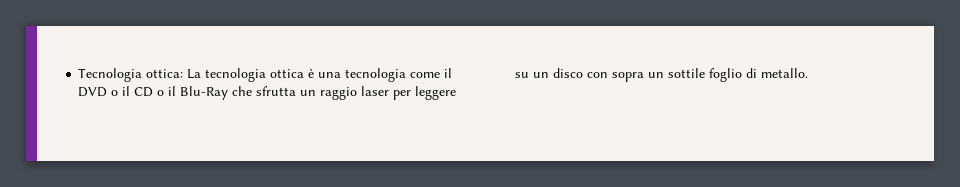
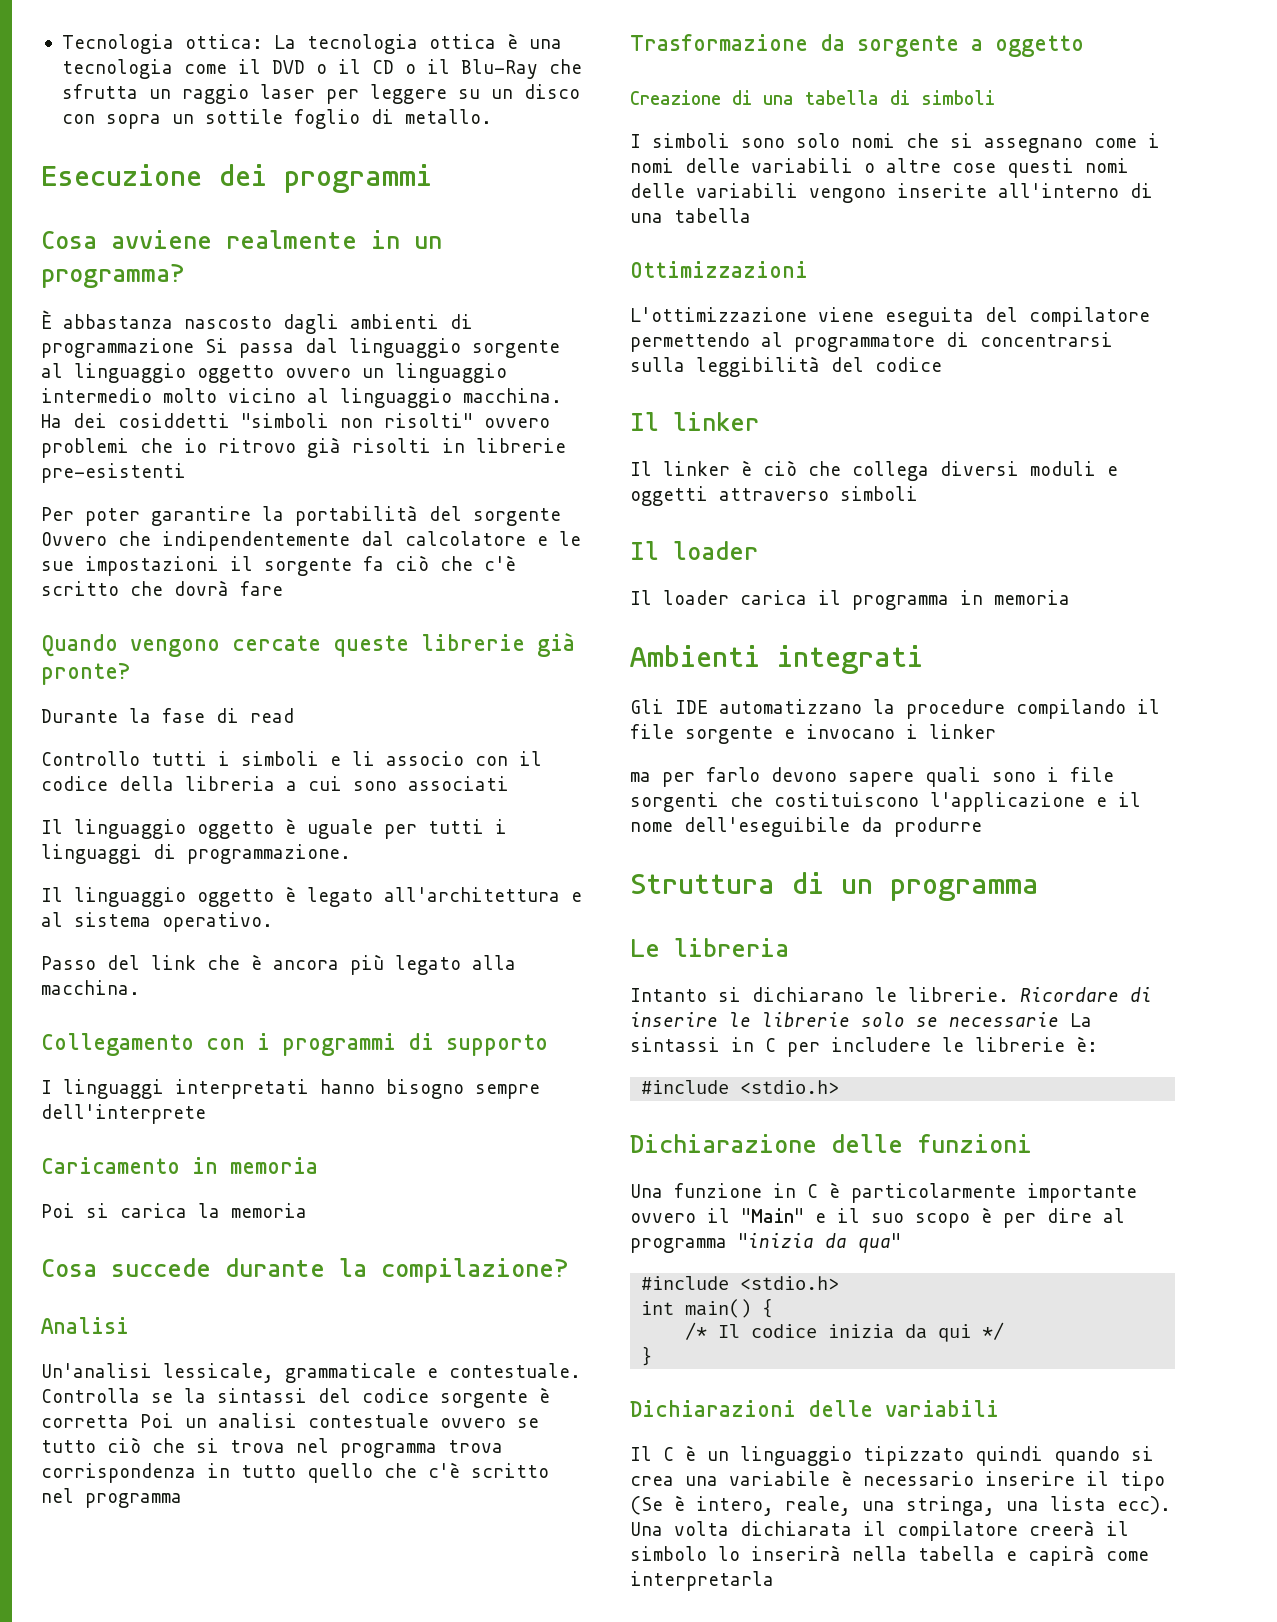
(809, 73) none -> [41,164,432,193] [41,230,442,249] [41,264,185,288] [41,310,473,334] [41,338,560,358] [41,363,507,383] [41,388,562,408] [41,413,550,428] [41,437,566,458] [41,463,186,483] [41,505,561,526] [41,531,581,551] [41,555,516,576] [41,580,283,596] [41,632,575,657] [41,663,130,685] [41,708,294,723] [41,751,542,766] [41,776,509,791] [41,818,507,839] [41,844,351,864] [41,886,582,907] [41,912,273,932] [41,954,516,975] [41,980,140,995] [41,1033,548,1056] [41,1079,540,1099] [41,1104,206,1124] [41,1157,318,1174] [41,1203,307,1218] [41,1258,569,1283] [41,1317,129,1334] [41,1363,581,1383] [41,1387,550,1408] [41,1413,539,1428] [41,1437,503,1458] [41,1462,549,1483] [41,1488,182,1508] [630,34,1084,57] [630,90,995,105] [630,133,1160,153] [630,158,1129,178] [630,183,1153,203] [630,208,751,223] [630,261,808,278] [630,307,1150,327] [630,332,1113,352] [630,356,942,377] [630,412,759,431] [630,460,1118,481] [630,486,918,506] [630,541,758,560] [630,590,1070,610] [630,645,923,674] [630,699,1160,719] [630,724,996,744] [630,767,1114,787] [630,792,1141,812] [630,817,982,837] [630,872,1039,901] [630,938,789,957] [630,987,1152,1002] [630,1012,1092,1027] [630,1036,1098,1057] [641,1080,840,1094] [630,1134,1032,1153] [630,1182,1137,1203] [630,1207,1125,1228] [630,1233,901,1253] [641,1276,840,1290] [641,1298,774,1318] [685,1322,1005,1342] [641,1346,653,1366] [630,1400,999,1417] [630,1445,1154,1466] [630,1470,1165,1491] [630,1495,1171,1516] [630,1520,1129,1541] [630,1545,1149,1566] [630,1571,774,1591] // Esecuzione dei programmi // Cosa avviene realmente in un programma? // È abbastanza nascosto dagli ambienti di programmazione Si passa dal linguaggio sorgente al linguaggio oggetto ovvero un linguaggio intermedio molto vicino al linguaggio macchina. Ha dei cosiddetti "simboli non risolti" ovvero problemi che io ritrovo già risolti in librerie pre-esistenti // Per poter garantire la portabilità del sorgente Ovvero che indipendentemente dal calcolatore e le sue impostazioni il sorgente fa ciò che c'è scritto che dovrà fare // Quando vengono cercate queste librerie già pronte? // Durante la fase di read // Controllo tutti i simboli e li associo con il codice della libreria a cui sono associati // Il linguaggio oggetto è uguale per tutti i linguaggi di programmazione. // Il linguaggio oggetto è legato all'architettura e al sistema operativo. // Passo del link che è ancora più legato alla macchina. // Collegamento con i programmi di supporto // I linguaggi interpretati hanno bisogno sempre dell'interprete // Caricamento in memoria // Poi si carica la memoria // Cosa succede durante la compilazione? // Analisi // Un'analisi lessicale, grammaticale e contestuale. Controlla se la sintassi del codice sorgente è corretta Poi un analisi contestuale ovvero se tutto ciò che si trova nel programma trova corrispondenza in tutto quello che c'è scritto nel programma // Trasformazione da sorgente a oggetto // Creazione di una tabella di simboli // I simboli sono solo nomi che si assegnano come i nomi delle variabili o altre cose questi nomi delle variabili vengono inserite all'interno di una tabella // Ottimizzazioni // L'ottimizzazione viene eseguita del compilatore permettendo al programmatore di concentrarsi sulla leggibilità del codice // Il linker // Il linker è ciò che collega diversi moduli e oggetti attraverso simboli // Il loader // Il loader carica il programma in memoria // Ambienti integrati // Gli IDE automatizzano la procedure compilando il file sorgente e invocano i linker // ma per farlo devono sapere quali sono i file sorgenti che costituiscono l'applicazione e il nome dell'eseguibile da produrre // Struttura di un programma // Le libreria // Intanto si dichiarano le librerie. Ricordare di inserire le librerie solo se necessarie La sintassi in C per includere le librerie è: // #include <stdio.h> // Dichiarazione delle funzioni // Una funzione in C è particolarmente importante ovvero il "Main" e il suo scopo è per dire al programma "inizia da qua" // #include <stdio.h> // int main() { // /* Il codice inizia da qui */ // } // Dichiarazioni delle variabili // Il C è un linguaggio tipizzato quindi quando si crea una variabile è necessario inserire il tipo (Se è intero, reale, una stringa, una lista ecc). Una volta dichiarata il compilatore creerà il simbolo lo inserirà nella tabella e capirà come interpretarla

